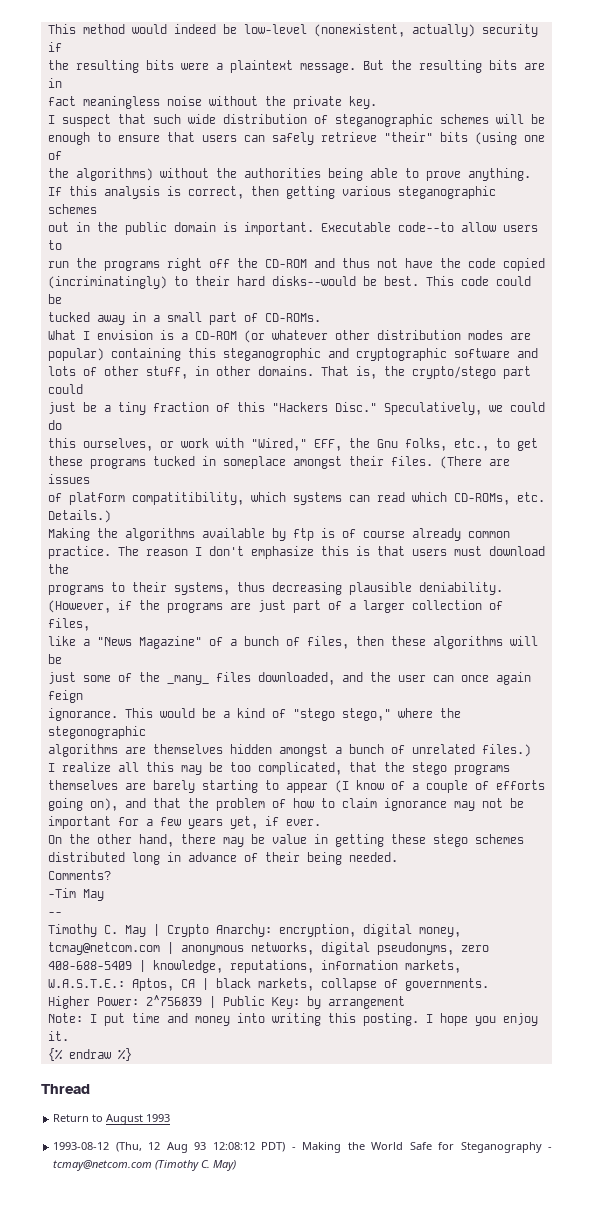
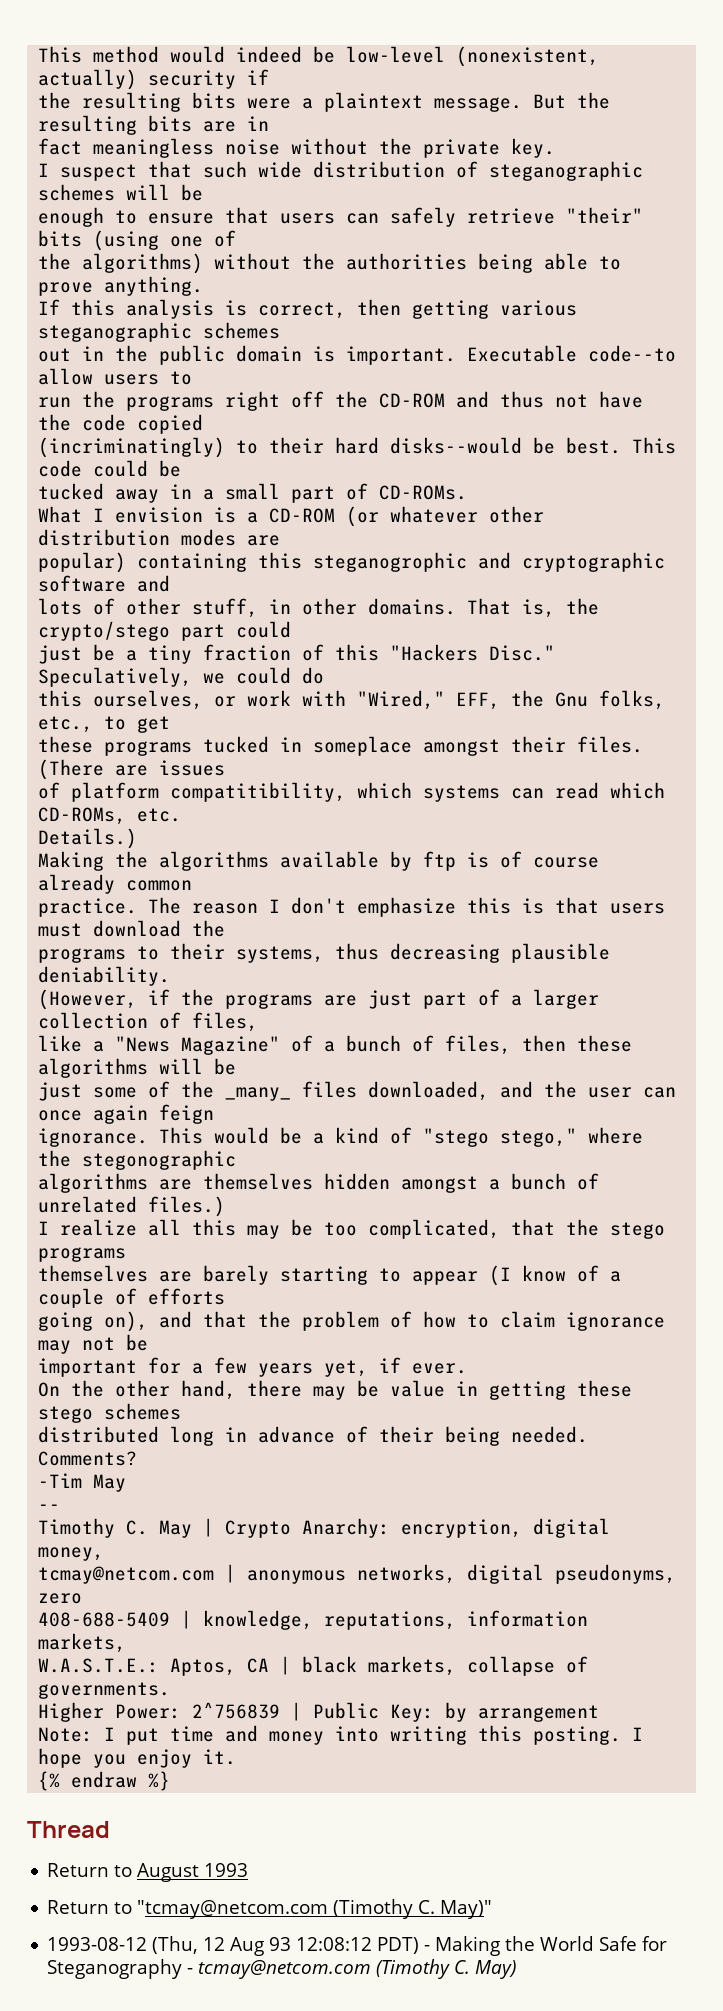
(171, 1118) none -> [47,1899,493,1919] // Return to "tcmay@netcom.com (Timothy C. May)"

